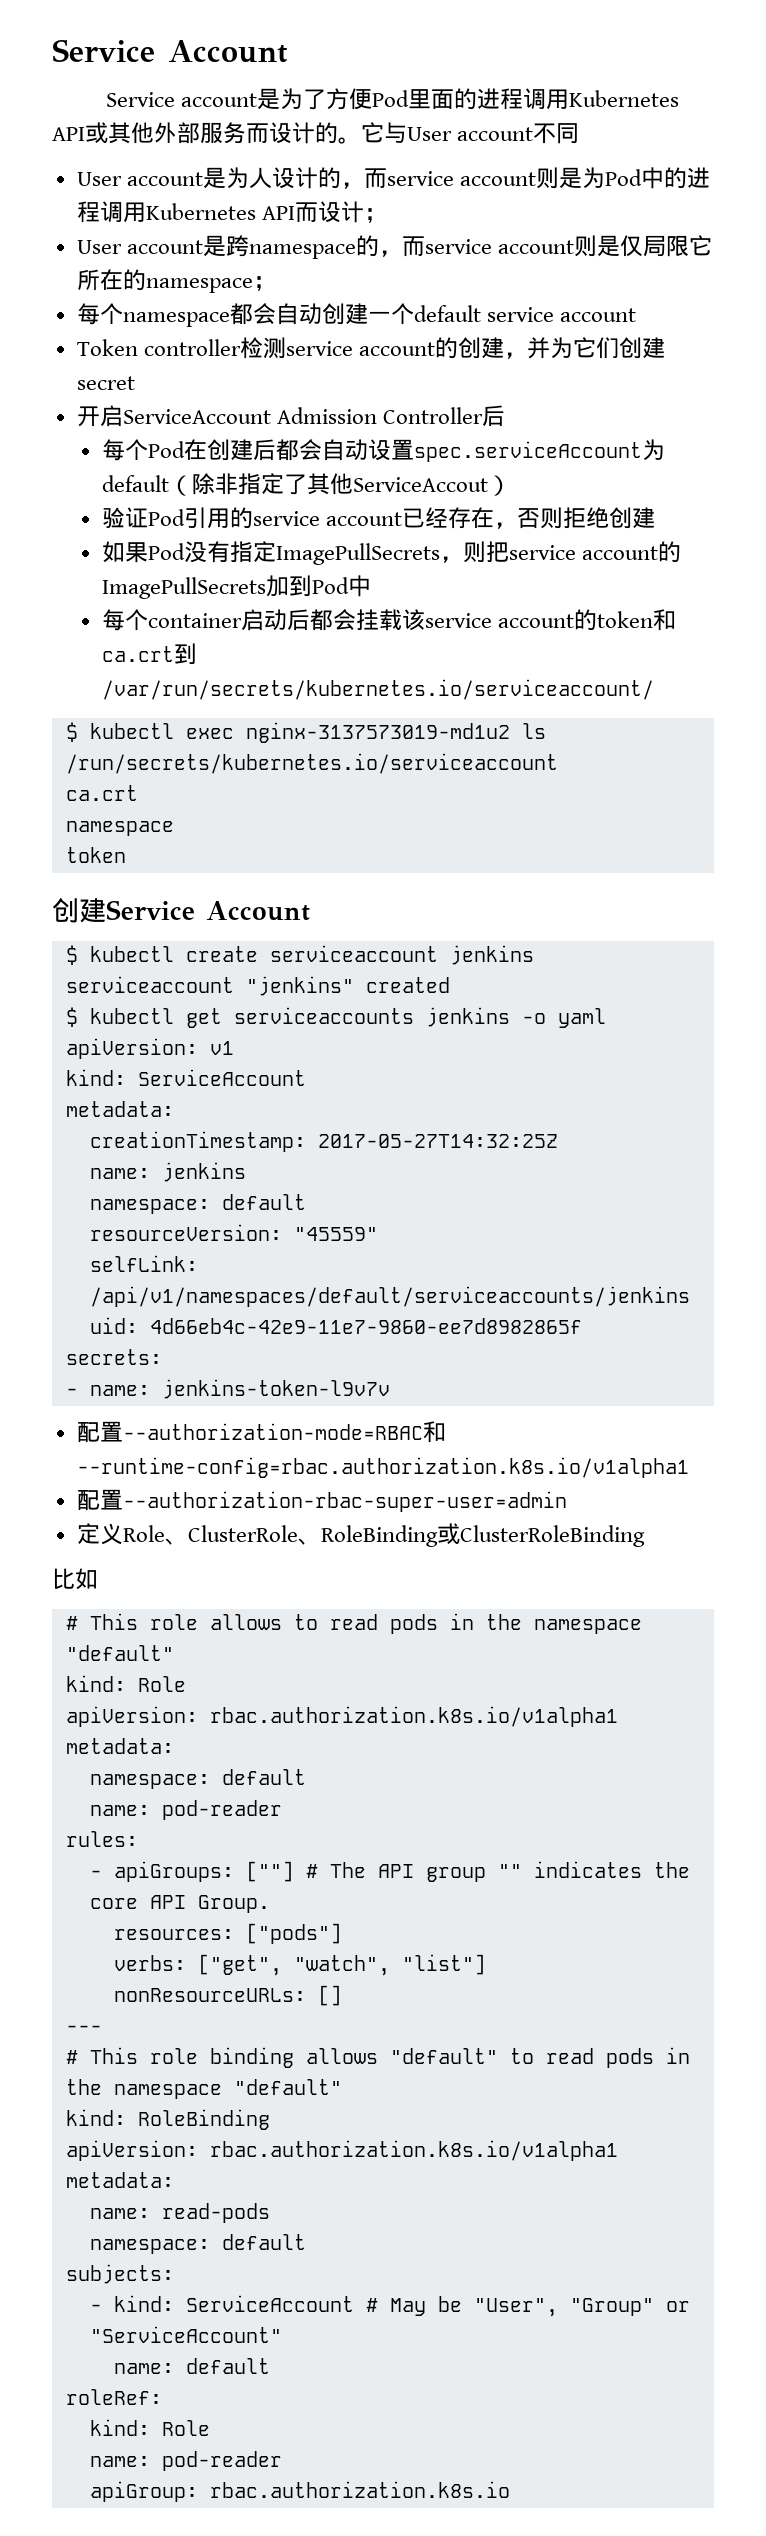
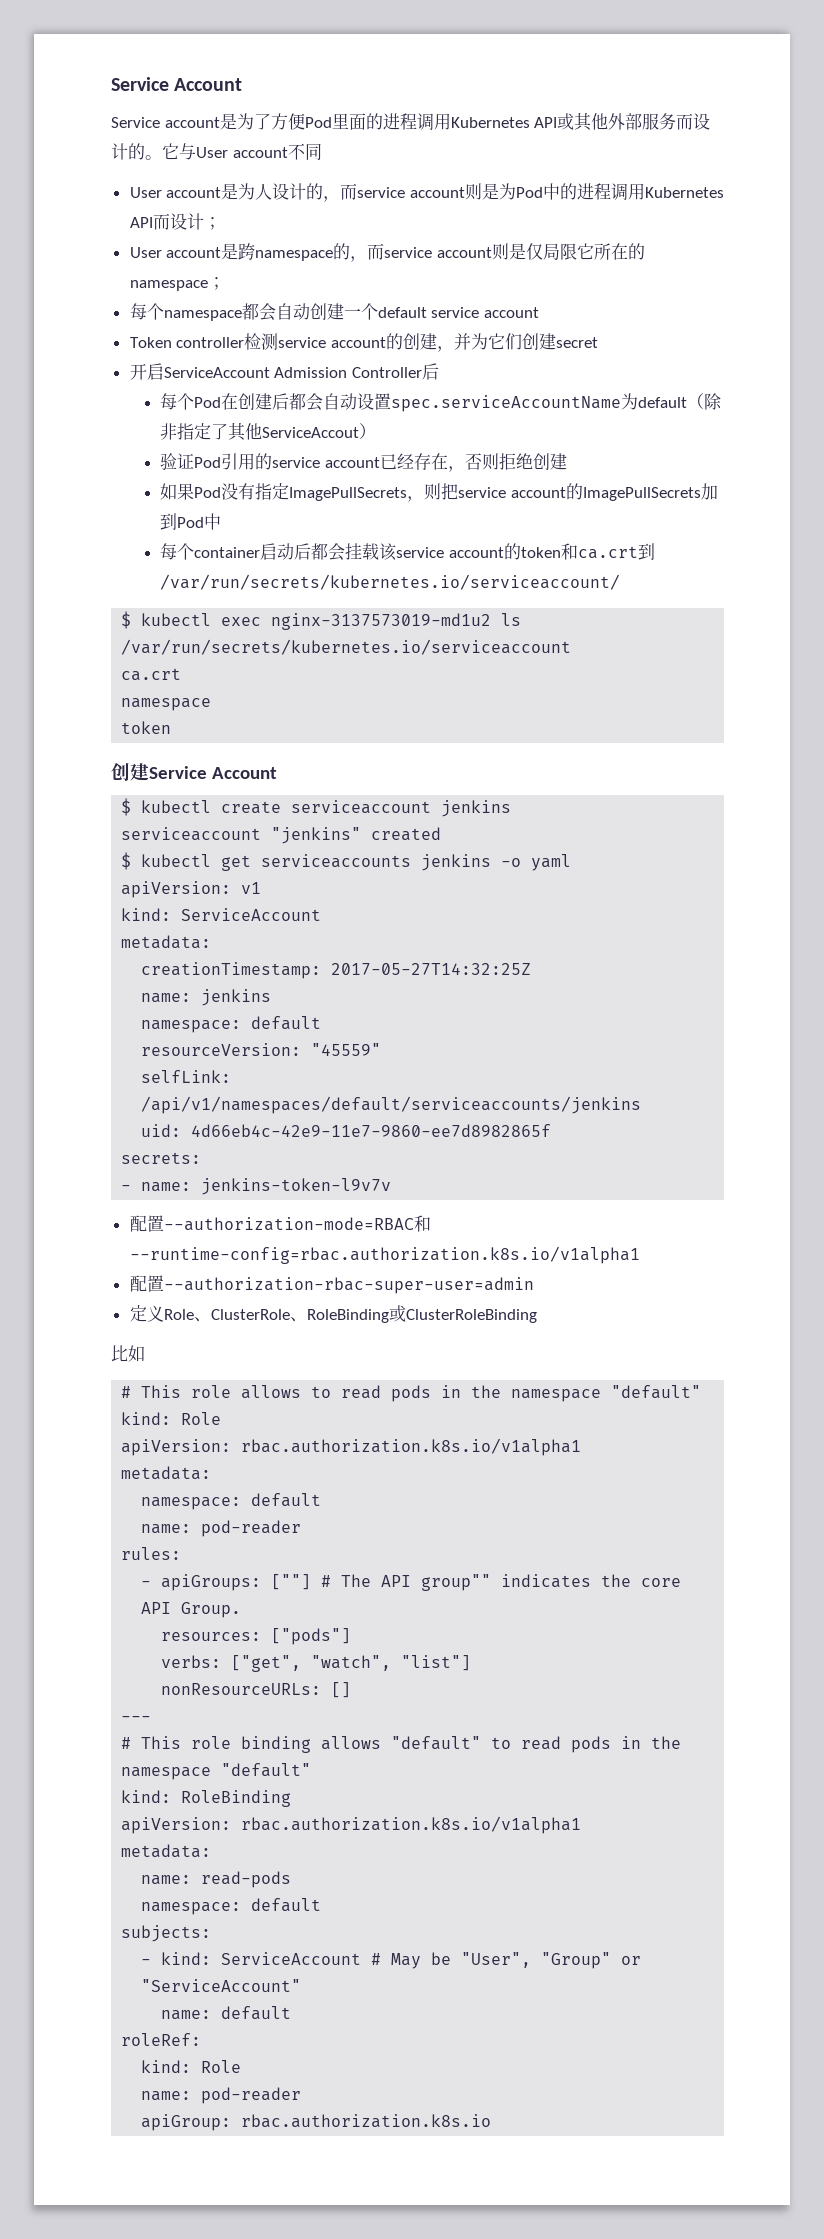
[413,441,642,462] spec.serviceAccount -> [391,395,622,412] spec.serviceAccountName
[65,753,558,774] /run/secrets/kubernetes.io/serviceaccount -> [121,639,572,655] /var/run/secrets/kubernetes.io/serviceaccount
[425,1864,522,1882] group "" -> [421,1574,492,1591] group""

